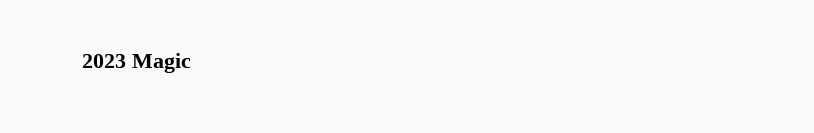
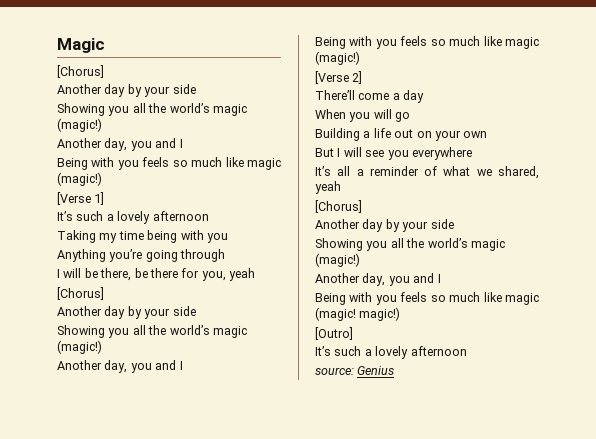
[82,54,126,68] 2023 -> (57, 45) none
(191, 63) none -> [57,65,104,78] [57,84,196,97] [57,103,247,116] [57,118,102,132] [57,138,183,151] [57,157,281,170] [57,172,102,186] [57,192,105,205] [57,211,209,224] [57,230,228,243] [57,249,226,262] [57,268,255,281] [57,287,104,300] [57,306,196,319] [57,325,247,338] [57,340,102,354] [57,360,183,373] [315,36,539,49] [315,51,360,65] [315,71,363,84] [315,90,425,103] [315,109,411,122] [315,128,488,141] [315,147,472,160] [315,166,539,179] [315,181,341,194] [315,200,362,213] [315,219,454,232] [315,238,505,251] [315,253,360,267] [315,273,441,286] [315,292,539,305] [315,307,401,321] [315,327,353,340] [315,346,467,359] [315,366,395,375] // [Chorus] // Another day by your side // Showing you all the world’s magic (magic!) // Another day, you and I // Being with you feels so much like magic (magic!) // [Verse 1] // It’s such a lovely afternoon // Taking my time being with you // Anything you’re going through // I will be there, be there for you, yeah // [Chorus] // Another day by your side // Showing you all the world’s magic (magic!) // Another day, you and I // Being with you feels so much like magic (magic!) // [Verse 2] // There’ll come a day // When you will go // Building a life out on your own // But I will see you everywhere // It’s all a reminder of what we shared, yeah // [Chorus] // Another day by your side // Showing you all the world’s magic (magic!) // Another day, you and I // Being with you feels so much like magic (magic! magic!) // [Outro] // It’s such a lovely afternoon // source: Genius

